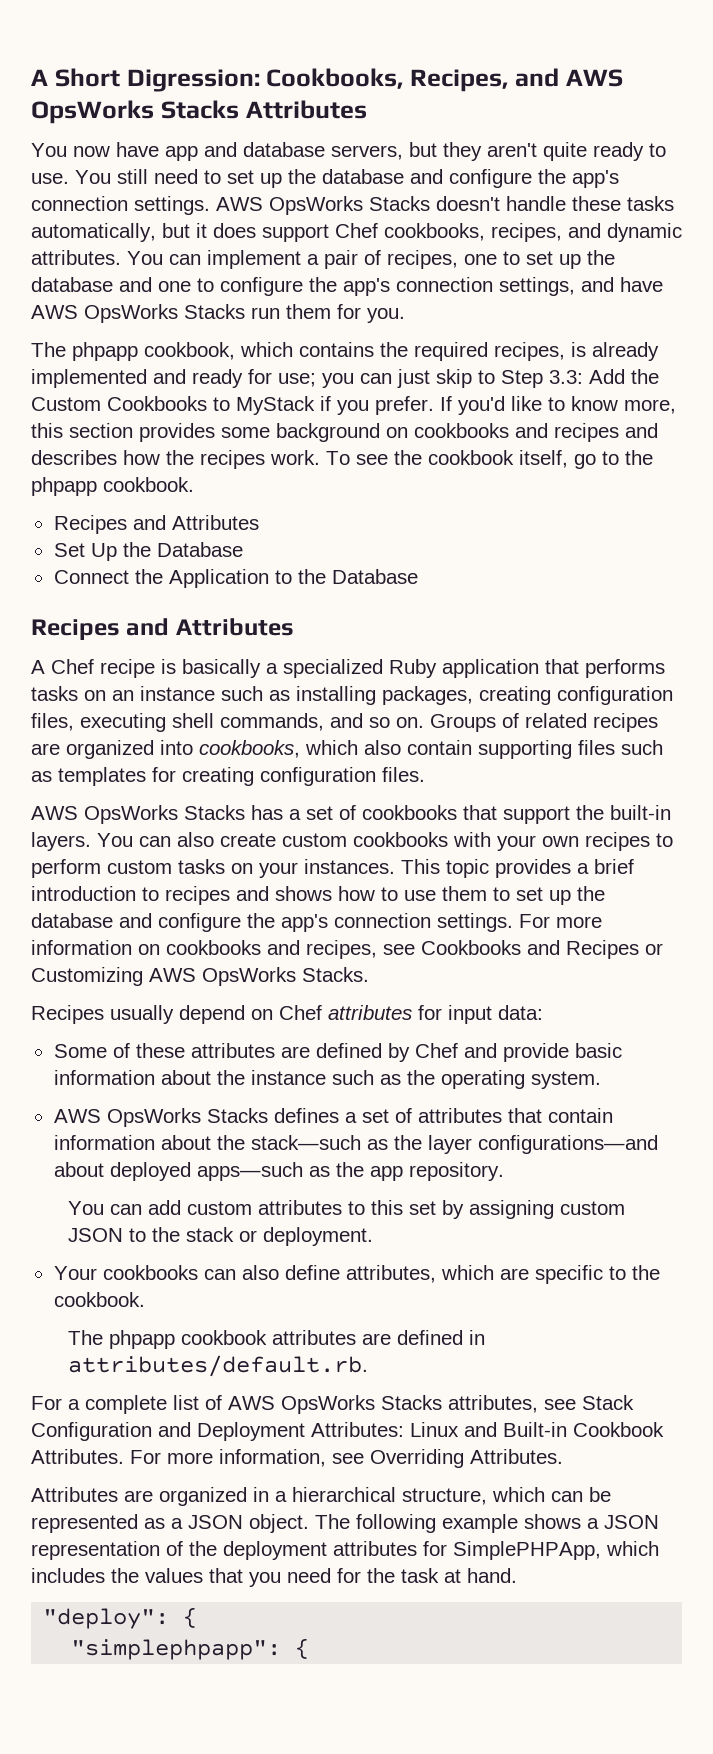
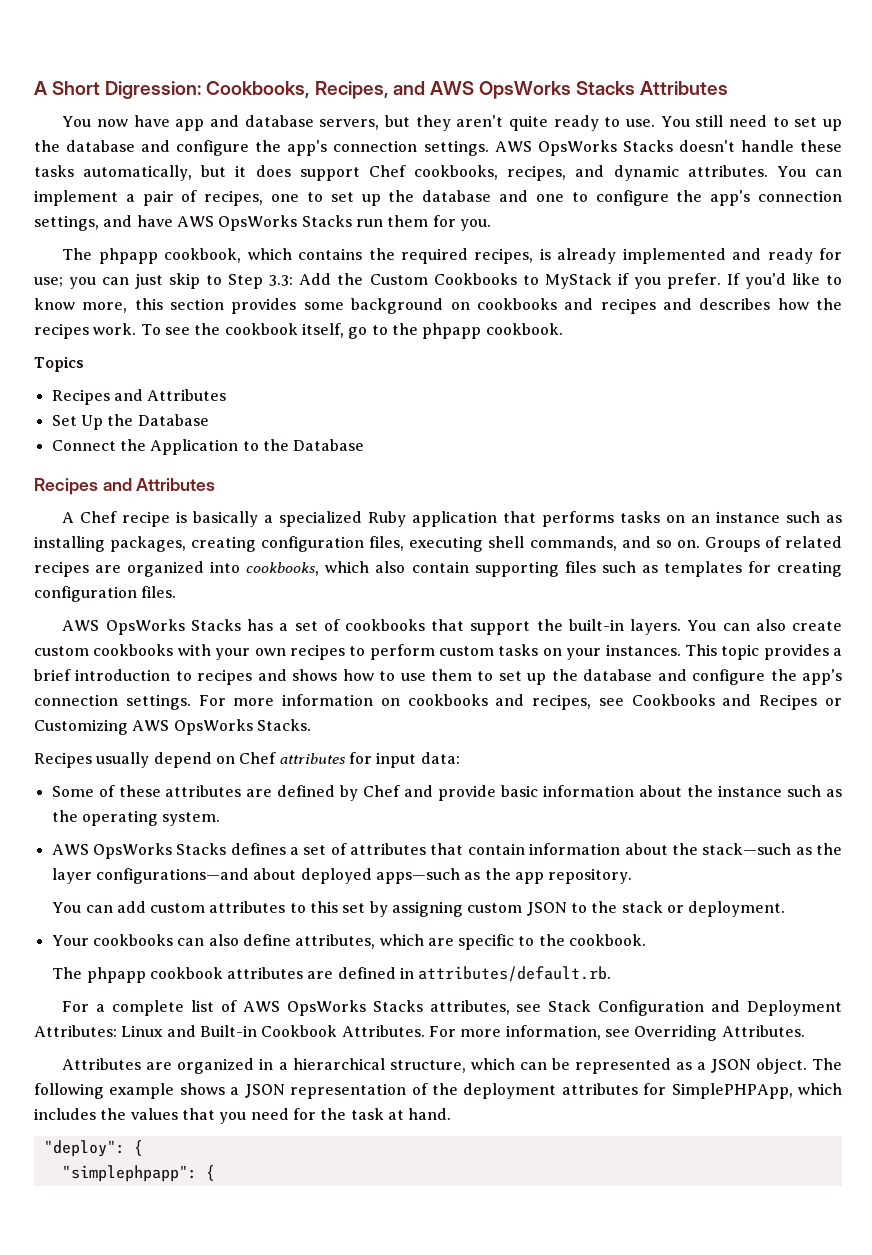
(194, 484) none -> [34,356,84,372] // Topics

